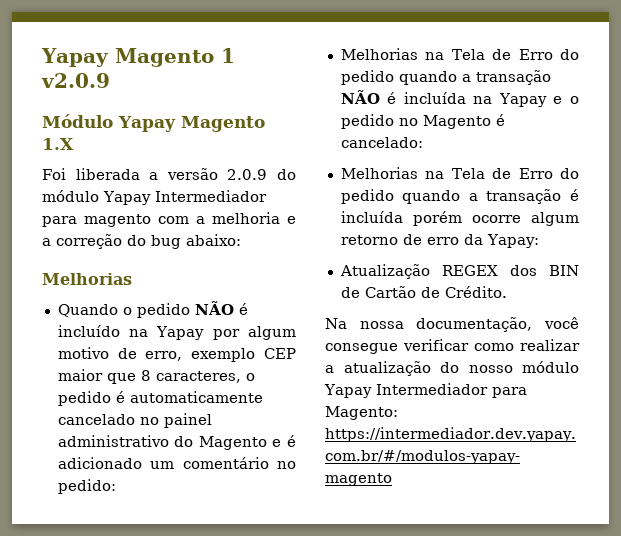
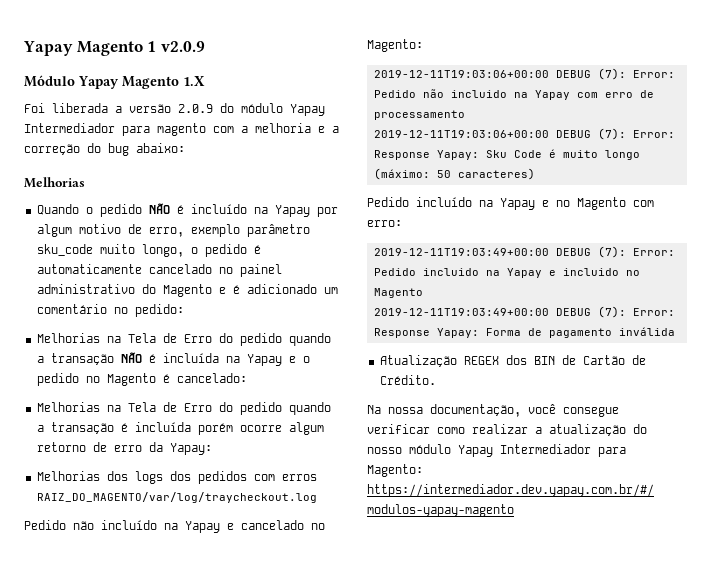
[264,348,296,359] [57,369,241,384] CEP maior que 8 caracteres, -> [246,224,310,237] [36,244,184,257] parâmetro sku_code muito longo,
(539, 241) none -> [36,471,317,484] [36,492,317,503] [24,520,325,533] [367,39,423,52] [373,68,675,80] [373,89,654,100] [373,110,465,120] [373,128,675,140] [373,149,640,160] [373,168,535,180] [367,197,654,210] [367,220,402,227] [373,246,675,258] [373,268,640,278] [373,288,423,298] [373,306,675,318] [373,327,675,338] // Melhorias dos logs dos pedidos com erros RAIZ_DO_MAGENTO/var/log/traycheckout.log // Pedido não incluído na Yapay e cancelado no Magento: // 2019-12-11T19:03:06+00:00 DEBUG (7): Error: Pedido não incluido na Yapay com erro de processamento // 2019-12-11T19:03:06+00:00 DEBUG (7): Error: Response Yapay: Sku Code é muito longo (máximo: 50 caracteres) // Pedido incluído na Yapay e no Magento com erro: // 2019-12-11T19:03:49+00:00 DEBUG (7): Error: Pedido incluido na Yapay e incluido no Magento // 2019-12-11T19:03:49+00:00 DEBUG (7): Error: Response Yapay: Forma de pagamento inválida

